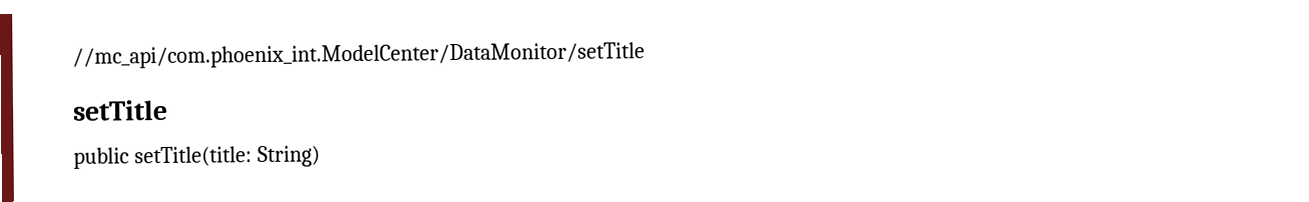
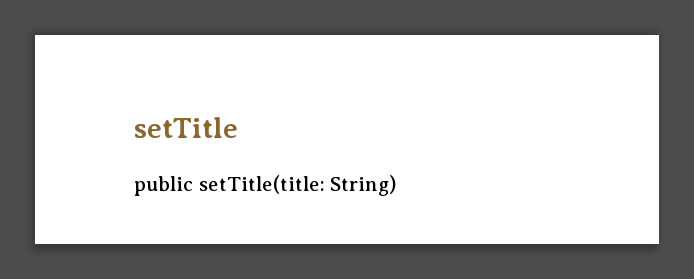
[72,42,645,69] //mc_api/com.phoenix_int.ModelCenter/DataMonitor/setTitle // -> (134, 127) none

